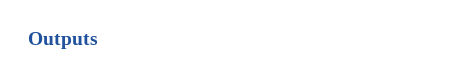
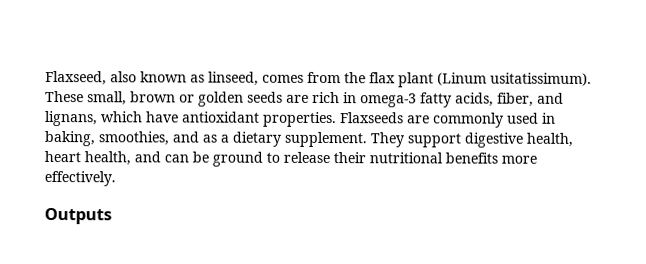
(28, 40) none -> [45,70,592,88] [45,90,564,108] [45,110,556,128] [44,130,573,148] [44,150,537,167] [44,170,116,187] Flaxseed, also known as linseed, comes from the flax plant (Linum usitatissimum). These small, brown or golden seeds are rich in omega-3 fatty acids, fiber, and lignans, which have antioxidant properties. Flaxseeds are commonly used in baking, smoothies, and as a dietary supplement. They support digestive health, heart health, and can be ground to release their nutritional benefits more effectively. //

